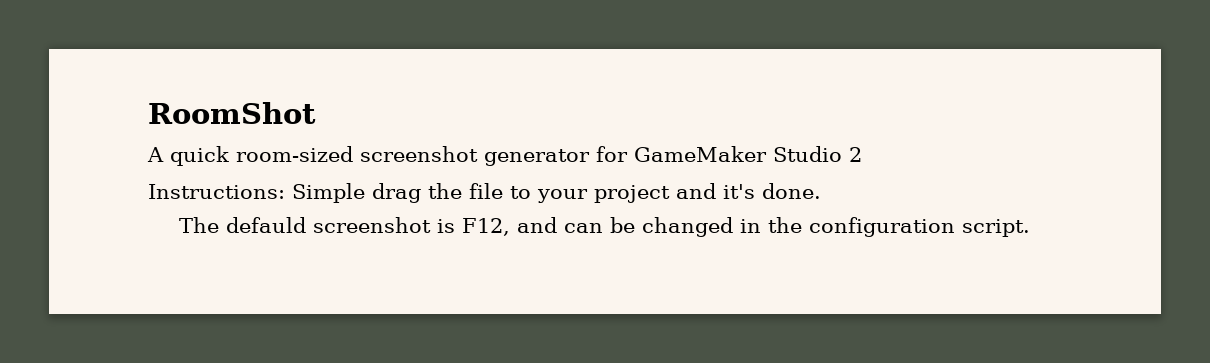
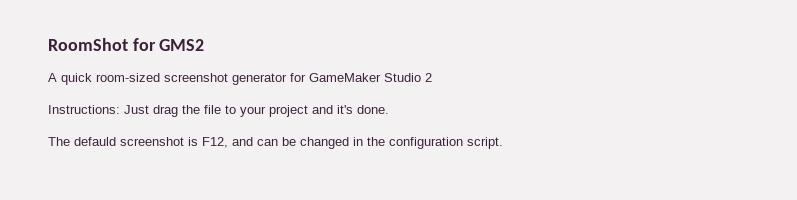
(316, 113) none -> [132,38,205,51] for GMS2
[292,183,365,203] Simple -> [124,105,149,114] Just

